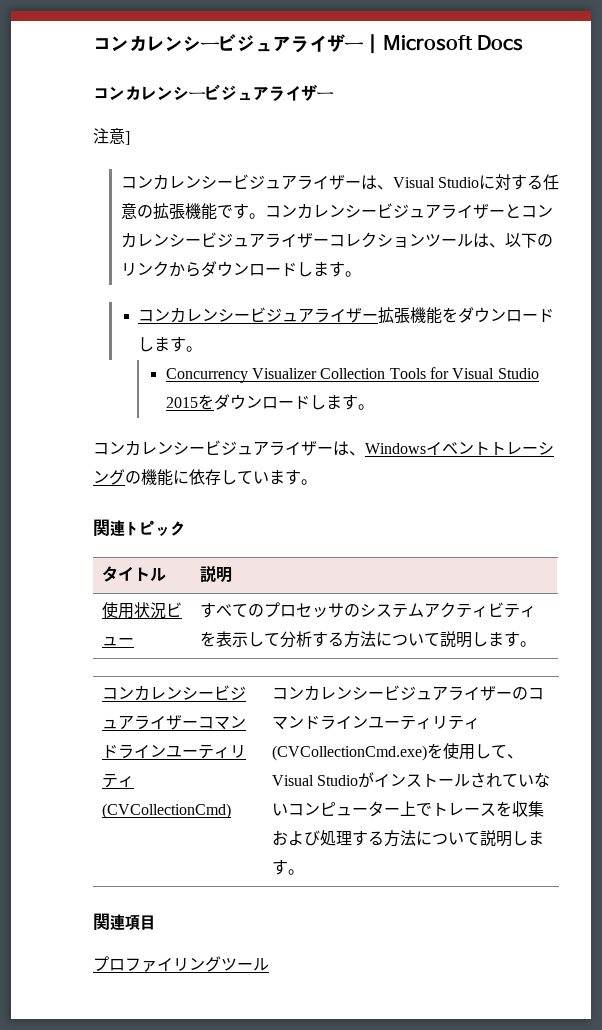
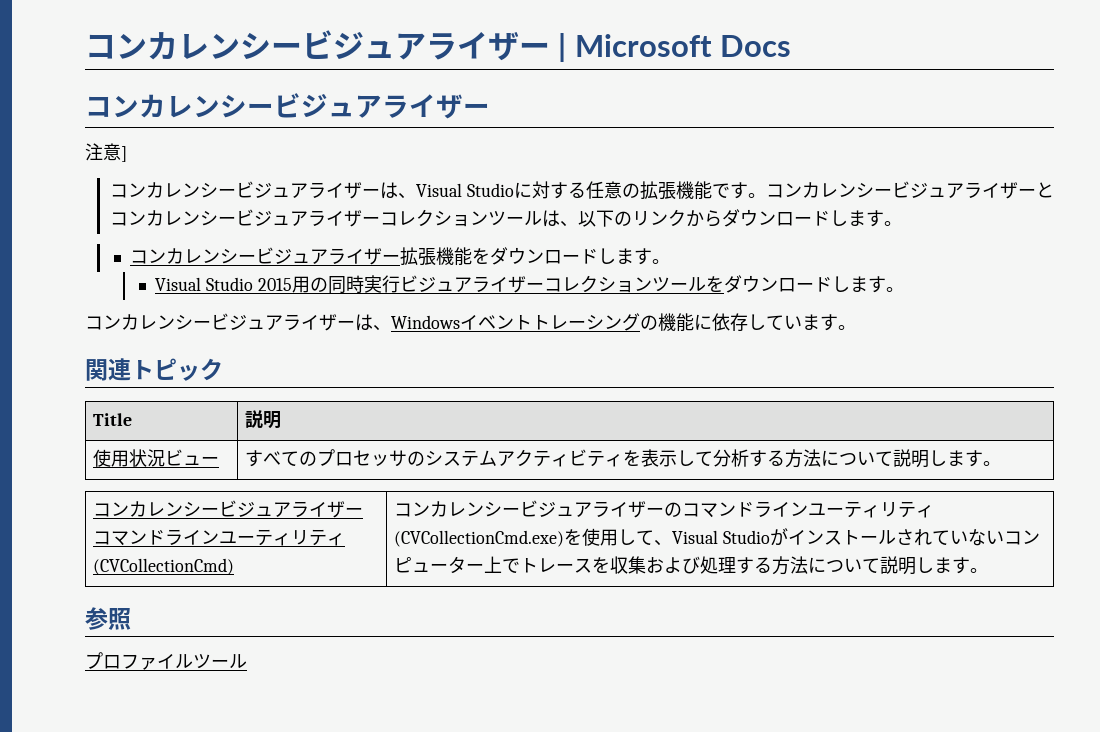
[165,367,539,383] [165,397,198,408] Concurrency Visualizer Collection Tools for Visual Studio 2015 -> [154,275,706,294] Visual Studio 2015用の同時実行ビジュアライザーコレクションツール
[101,566,166,582] タイトル -> [93,413,133,426] Title
[93,913,155,930] 関連項目 -> [85,607,131,630] 参照
[173,956,221,972] リング -> [175,654,193,668] ル

